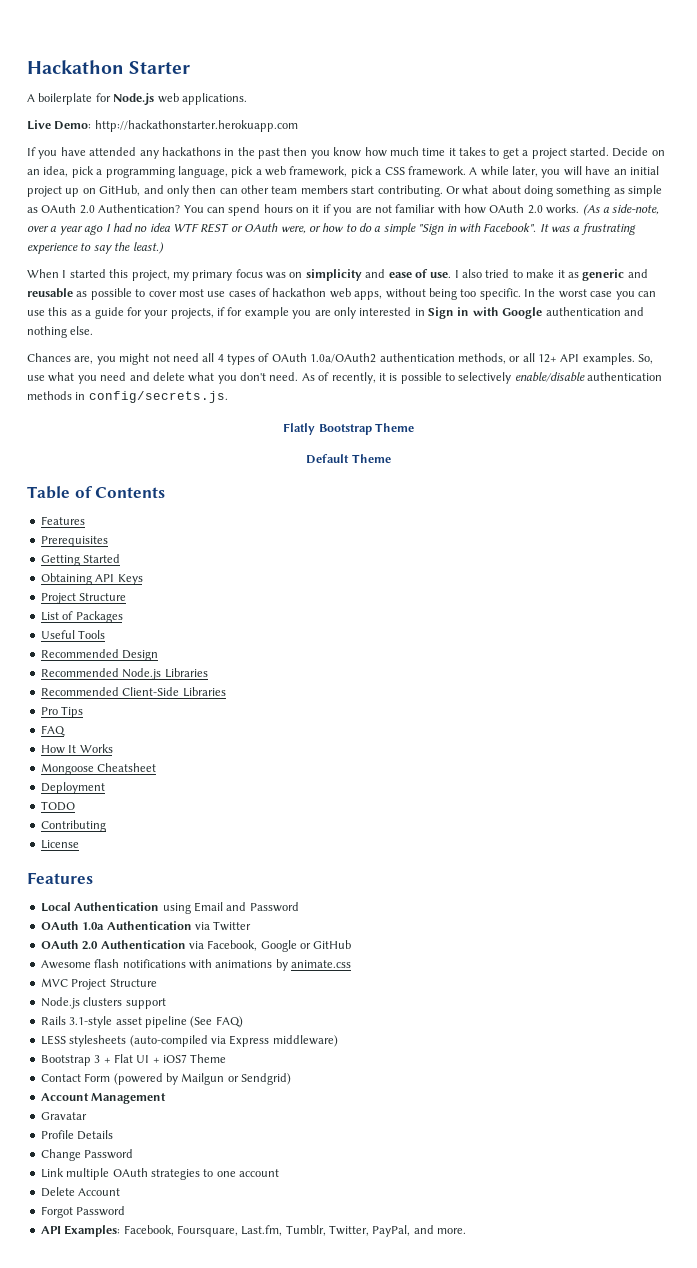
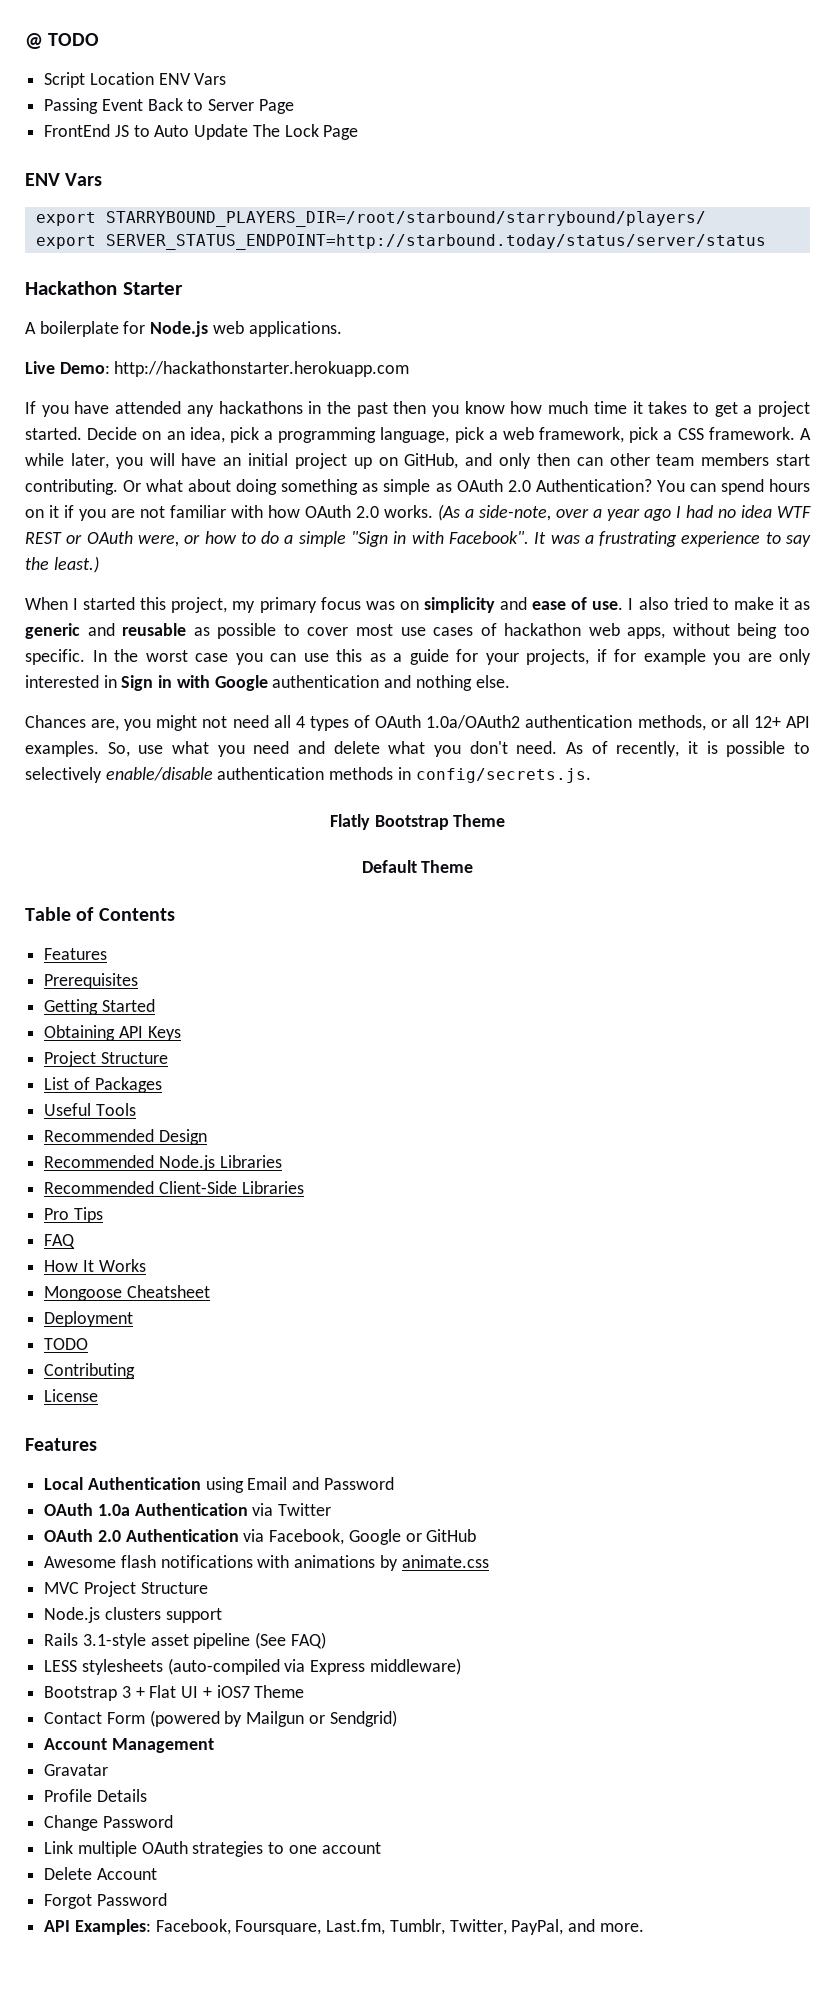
(27, 67) none -> [25,33,100,49] [44,72,227,88] [44,98,294,114] [44,124,359,140] [25,173,103,186] [35,211,706,227] [35,234,766,250] @ TODO // Script Location ENV Vars // Passing Event Back to Server Page // FrontEnd JS to Auto Update The Lock Page // ENV Vars // export STARRYBOUND_PLAYERS_DIR=/root/starbound/starrybound/players/ // export SERVER_STATUS_ENDPOINT=http://starbound.today/status/server/status //

